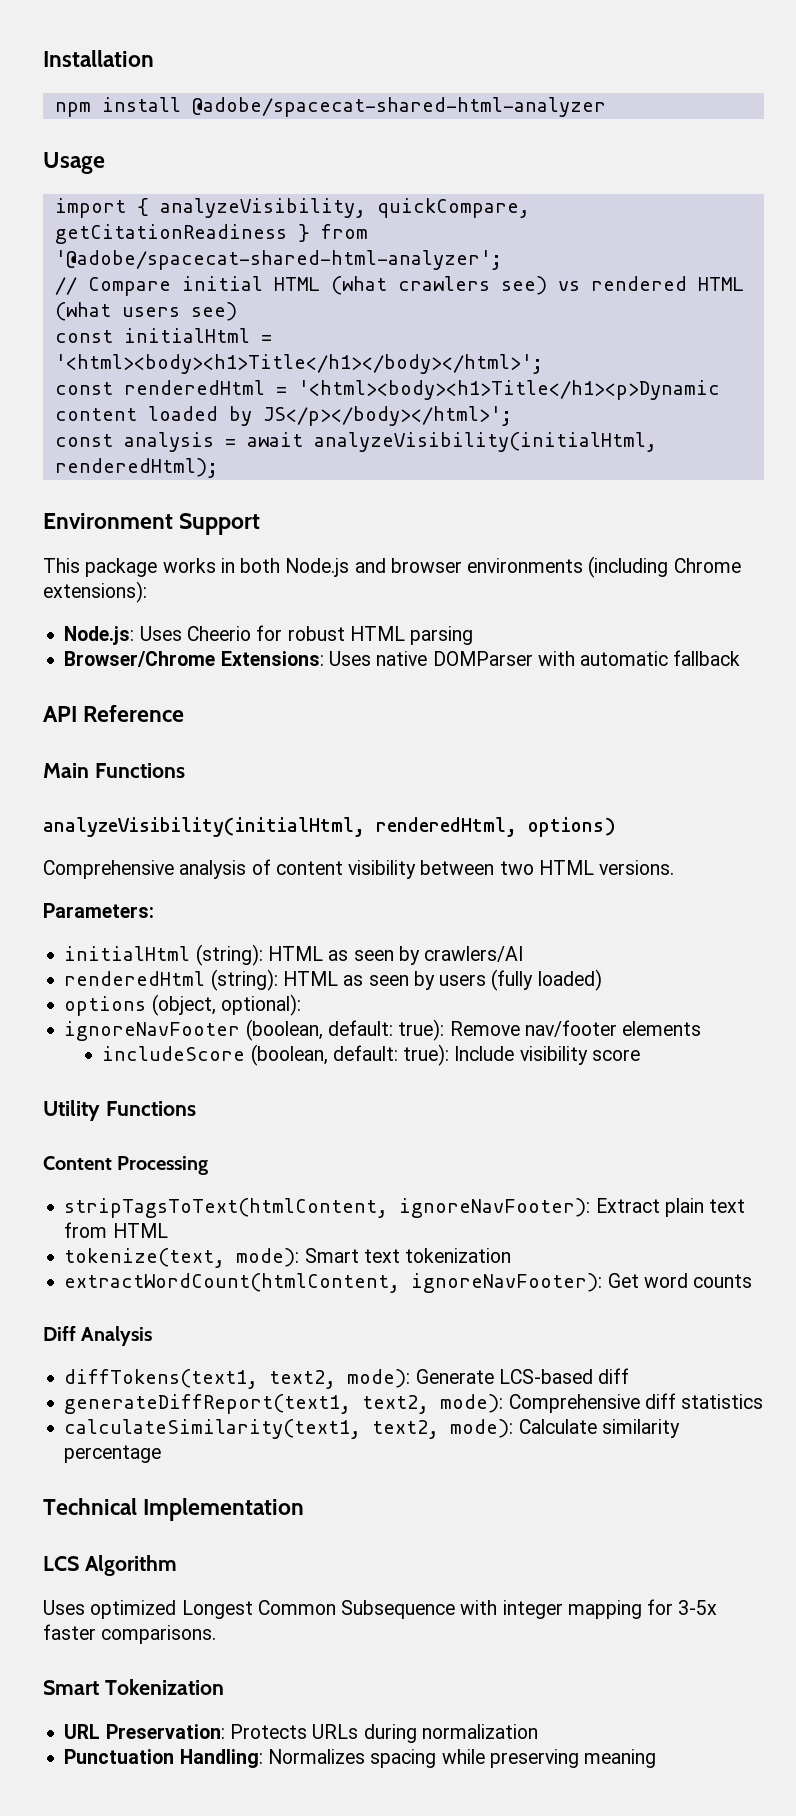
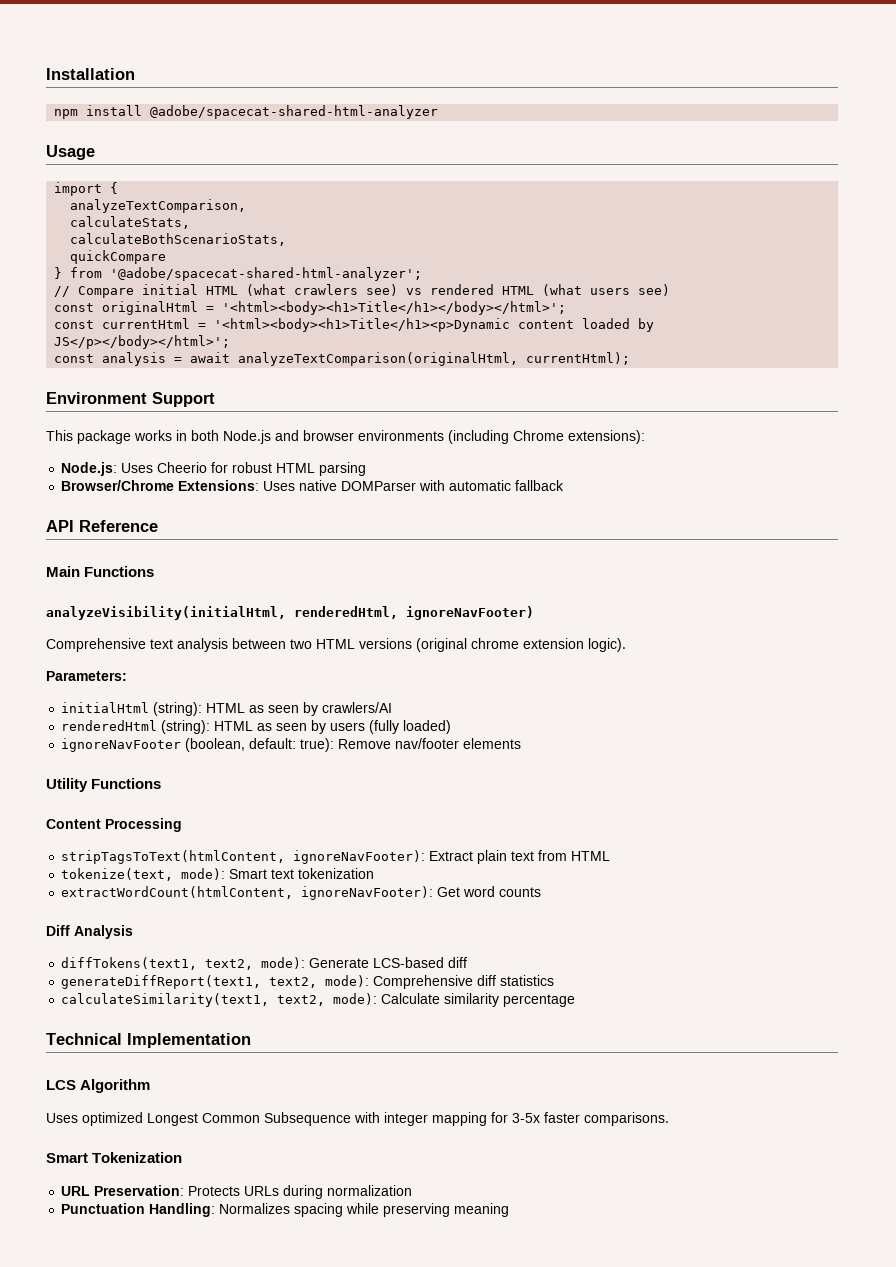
[159,198,530,218] [54,224,287,244] analyzeVisibility, quickCompare, getCitationReadiness -> [70,199,247,213] [70,216,191,229] [70,233,287,246] [70,250,167,264] // analyzeTextComparison, // calculateStats, // calculateBothScenarioStats, // quickCompare //
[123,328,250,343] initialHtml -> [102,301,199,315] originalHtml
[123,380,265,395] renderedHtml -> [102,318,191,329] currentHtml
[313,432,657,452] [54,458,218,478] analyzeVisibility(initialHtml, renderedHtml); -> [238,352,631,366] analyzeTextComparison(originalHtml, currentHtml);
[528,817,616,837] [43,859,675,879] options) // Comprehensive analysis of content visibility between two HTML versions. -> [406,606,534,620] [46,638,626,652] ignoreNavFooter) // Comprehensive text analysis between two HTML versions (original chrome extension logic).
[64,994,301,1016] // options (object, optional): -> (452, 727) none
[102,1044,640,1066] // includeScore (boolean, default: true): Include visibility score -> (522, 743) none

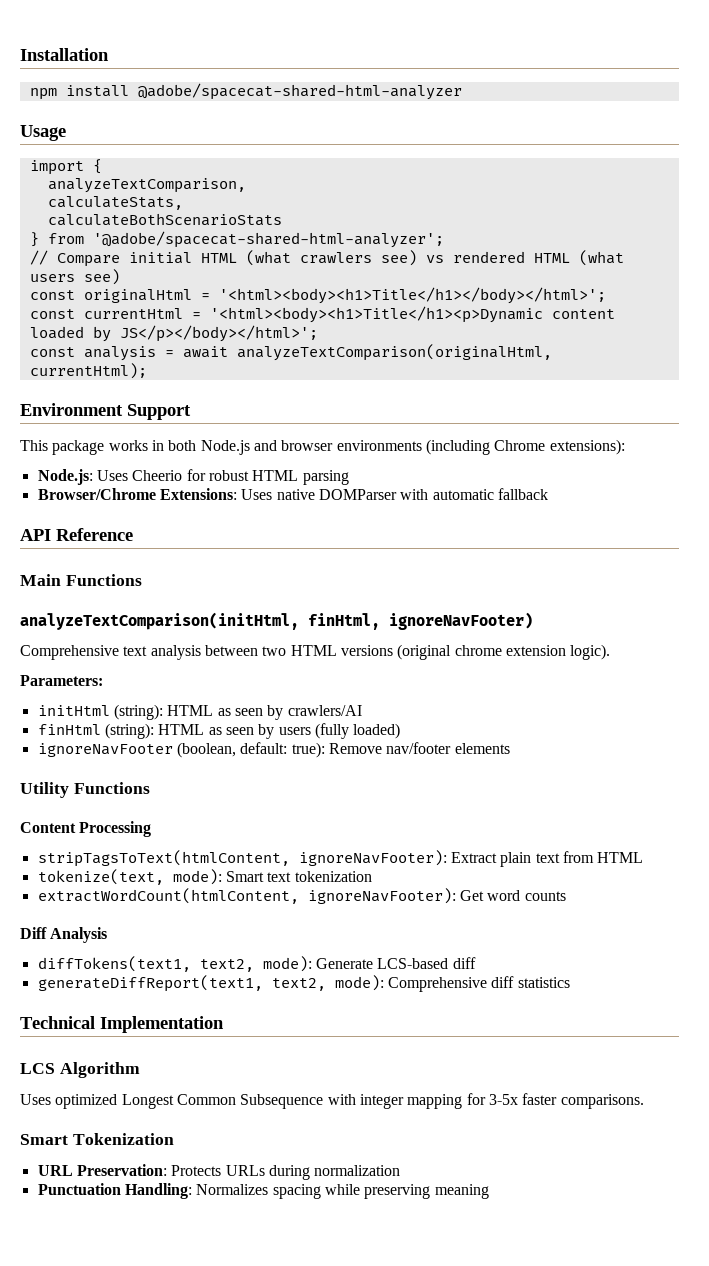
[70,233,287,246] [70,250,167,264] calculateBothScenarioStats, // quickCompare -> [47,213,282,226] calculateBothScenarioStats
[46,606,398,620] analyzeVisibility(initialHtml, renderedHtml, -> [20,612,380,630] analyzeTextComparison(initHtml, finHtml,
[61,702,150,713] initialHtml -> [37,705,110,716] initHtml
[61,720,158,731] renderedHtml -> [37,724,101,735] finHtml
[61,993,576,1007] // calculateSimilarity(text1, text2, mode): Calculate similarity percentage -> (570, 982) none

